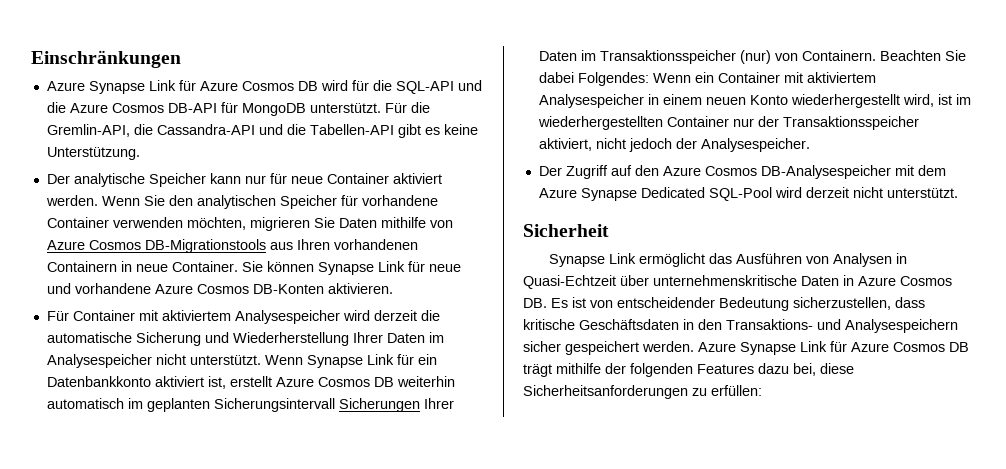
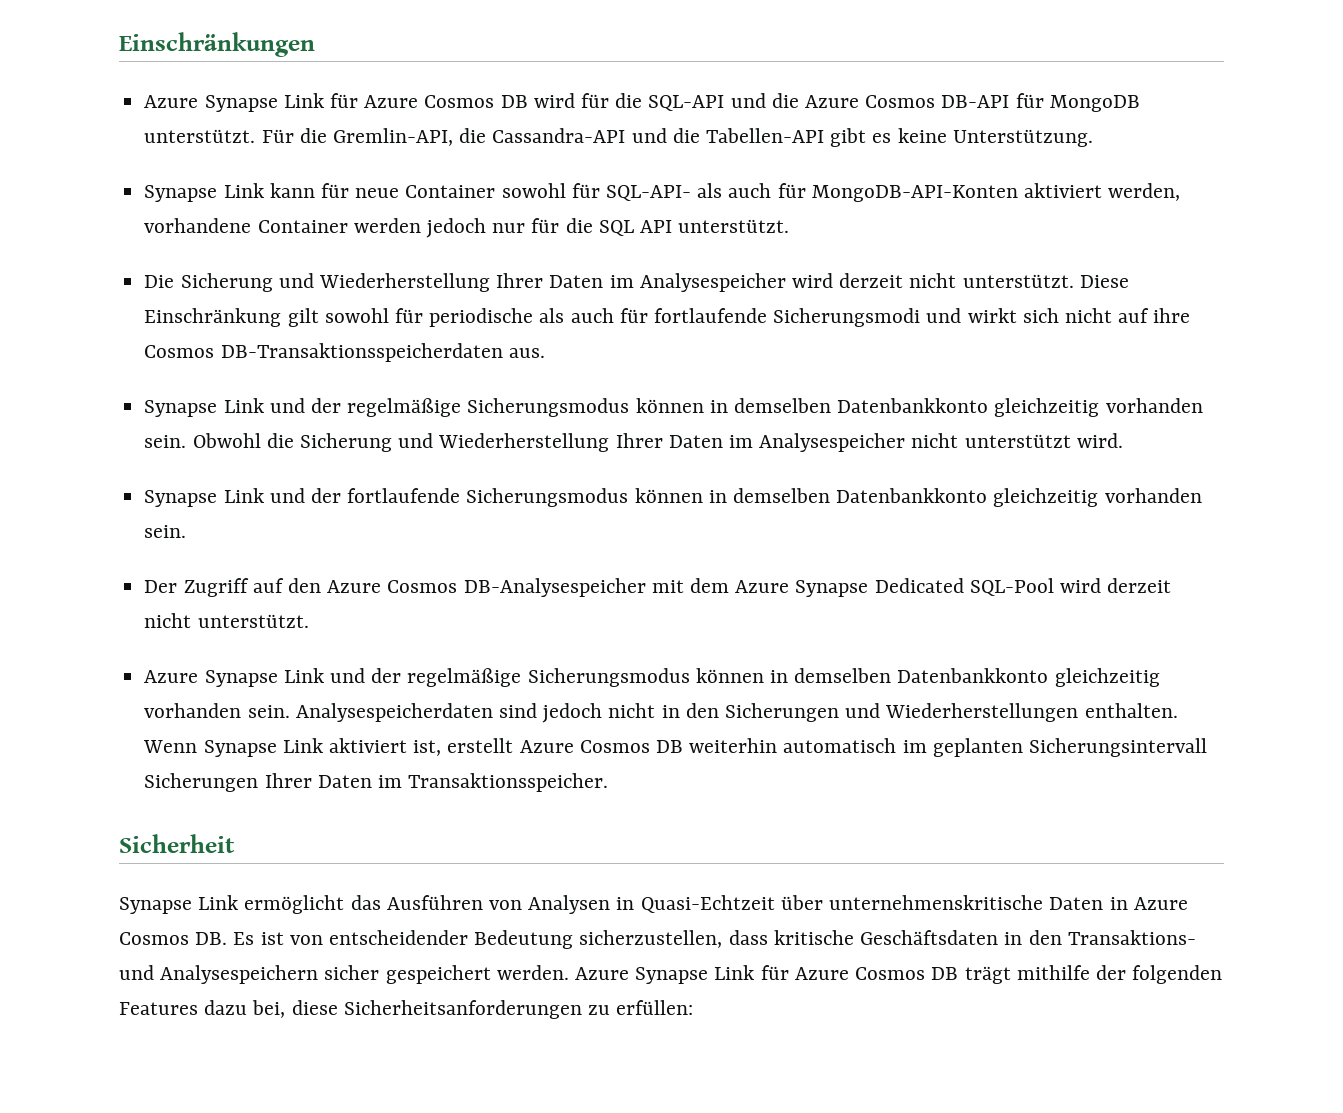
[46,173,442,187] [45,195,438,209] [46,217,453,231] [46,239,418,253] [46,261,461,275] [46,283,393,294] [46,310,440,324] [46,332,132,343] Der analytische Speicher kann nur für neue Container aktiviert werden. Wenn Sie den analytischen Speicher für vorhandene Container verwenden möchten, migrieren Sie Daten mithilfe von Azure Cosmos DB-Migrationstools aus Ihren vorhandenen Containern in neue Container. Sie können Synapse Link für neue und vorhandene Azure Cosmos DB-Konten aktivieren. // Für Container mit aktiviertem Analysespeicher wird derzeit die automatische -> [144,183,1181,202] [144,218,790,238] [144,273,1129,292] [144,308,1191,327] [144,343,545,362] [144,398,1203,417] [144,433,294,448] Synapse Link kann für neue Container sowohl für SQL-API- als auch für MongoDB-API-Konten aktiviert werden, vorhandene Container werden jedoch nur für die SQL API unterstützt. // Die Sicherung und Wiederherstellung Ihrer Daten im Analysespeicher wird derzeit nicht unterstützt. Diese Einschränkung gilt sowohl für periodische als auch für fortlaufende Sicherungsmodi und wirkt sich nicht auf ihre Cosmos DB-Transaktionsspeicherdaten aus. // Synapse Link und der regelmäßige Sicherungsmodus können in demselben Datenbankkonto gleichzeitig vorhanden sein. Obwohl die
[189,354,437,368] [46,376,455,389] [46,398,454,412] [538,50,966,64] [538,72,876,86] [538,94,971,108] [537,116,919,130] [538,138,810,152] unterstützt. Wenn Synapse Link für ein Datenbankkonto aktiviert ist, erstellt Azure Cosmos DB weiterhin automatisch im geplanten Sicherungsintervall Sicherungen Ihrer Daten im Transaktionsspeicher (nur) von Containern. Beachten Sie dabei Folgendes: Wenn ein Container mit aktiviertem Analysespeicher in einem neuen Konto wiederhergestellt wird, ist im wiederhergestellten Container nur der Transaktionsspeicher aktiviert, nicht jedoch der Analysespeicher. -> [964,433,1123,448] [144,488,1202,507] [144,525,187,538] unterstützt wird. // Synapse Link und der fortlaufende Sicherungsmodus können in demselben Datenbankkonto gleichzeitig vorhanden sein.
(958, 193) none -> [144,668,1160,687] [144,703,1178,723] [143,738,1208,757] [144,773,609,792] // Azure Synapse Link und der regelmäßige Sicherungsmodus können in demselben Datenbankkonto gleichzeitig vorhanden sein. Analysespeicherdaten sind jedoch nicht in den Sicherungen und Wiederherstellungen enthalten. Wenn Synapse Link aktiviert ist, erstellt Azure Cosmos DB weiterhin automatisch im geplanten Sicherungsintervall Sicherungen Ihrer Daten im Transaktionsspeicher.

